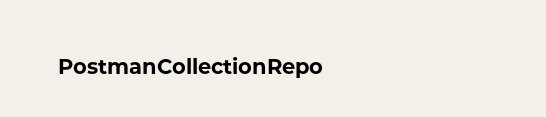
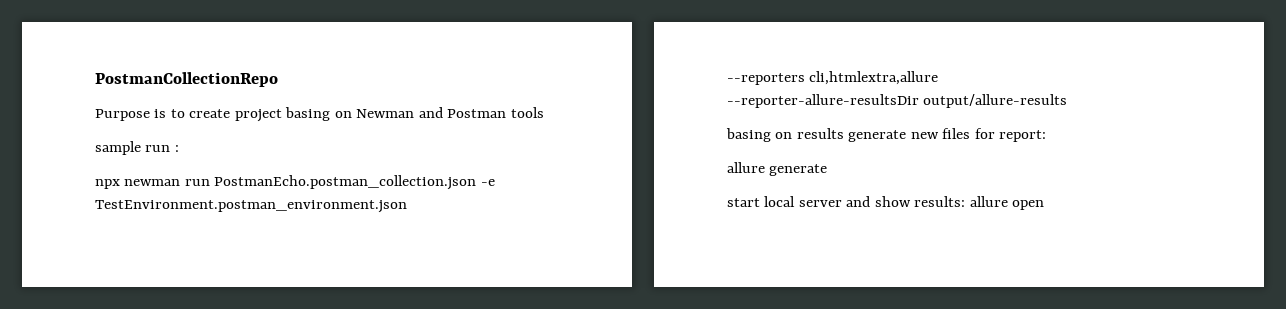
(323, 67) none -> [95,107,544,122] [95,141,179,155] [95,175,495,190] [95,200,407,213] [727,71,939,85] [727,94,1068,108] [726,128,1047,142] [727,162,828,176] [727,196,1045,210] // Purpose is to create project basing on Newman and Postman tools // sample run : // npx newman run PostmanEcho.postman_collection.json -e TestEnvironment.postman_environment.json // --reporters cli,htmlextra,allure // --reporter-allure-resultsDir output/allure-results // basing on results generate new files for report: // allure generate // start local server and show results: allure open

